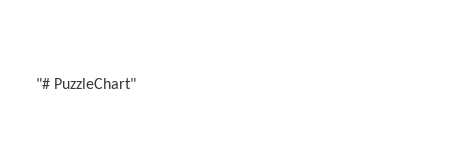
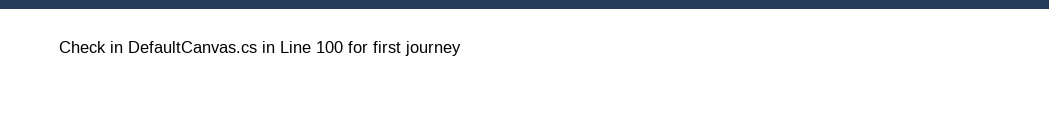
[36,78,137,89] "# PuzzleChart" -> [59,41,461,56] Check in DefaultCanvas.cs in Line 100 for first journey

